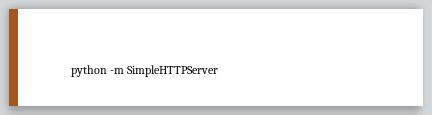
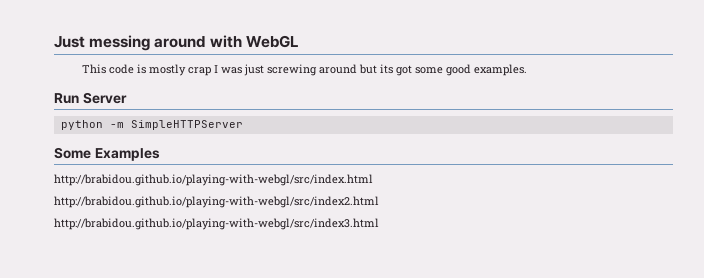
[71,65,219,77] python -m SimpleHTTPServer -> [54,35,298,51] [81,64,527,76] [54,92,127,104] [60,120,243,130] [54,147,160,161] [54,174,373,186] [54,196,379,208] [54,218,379,230] Just messing around with WebGL // This code is mostly crap I was just screwing around but its got some good examples. // Run Server // python -m SimpleHTTPServer // Some Examples // http://brabidou.github.io/playing-with-webgl/src/index.html // http://brabidou.github.io/playing-with-webgl/src/index2.html // http://brabidou.github.io/playing-with-webgl/src/index3.html

